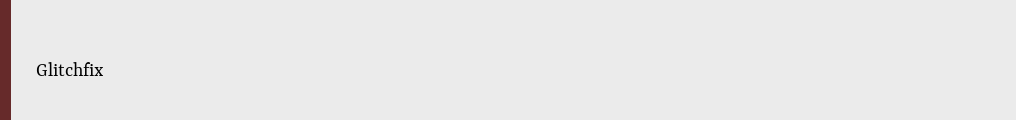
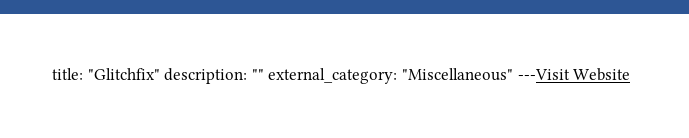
[36,62,104,76] Glitchfix -> [52,68,631,84] title: "Glitchfix" description: "" external_category: "Miscellaneous" ---Visit Website

